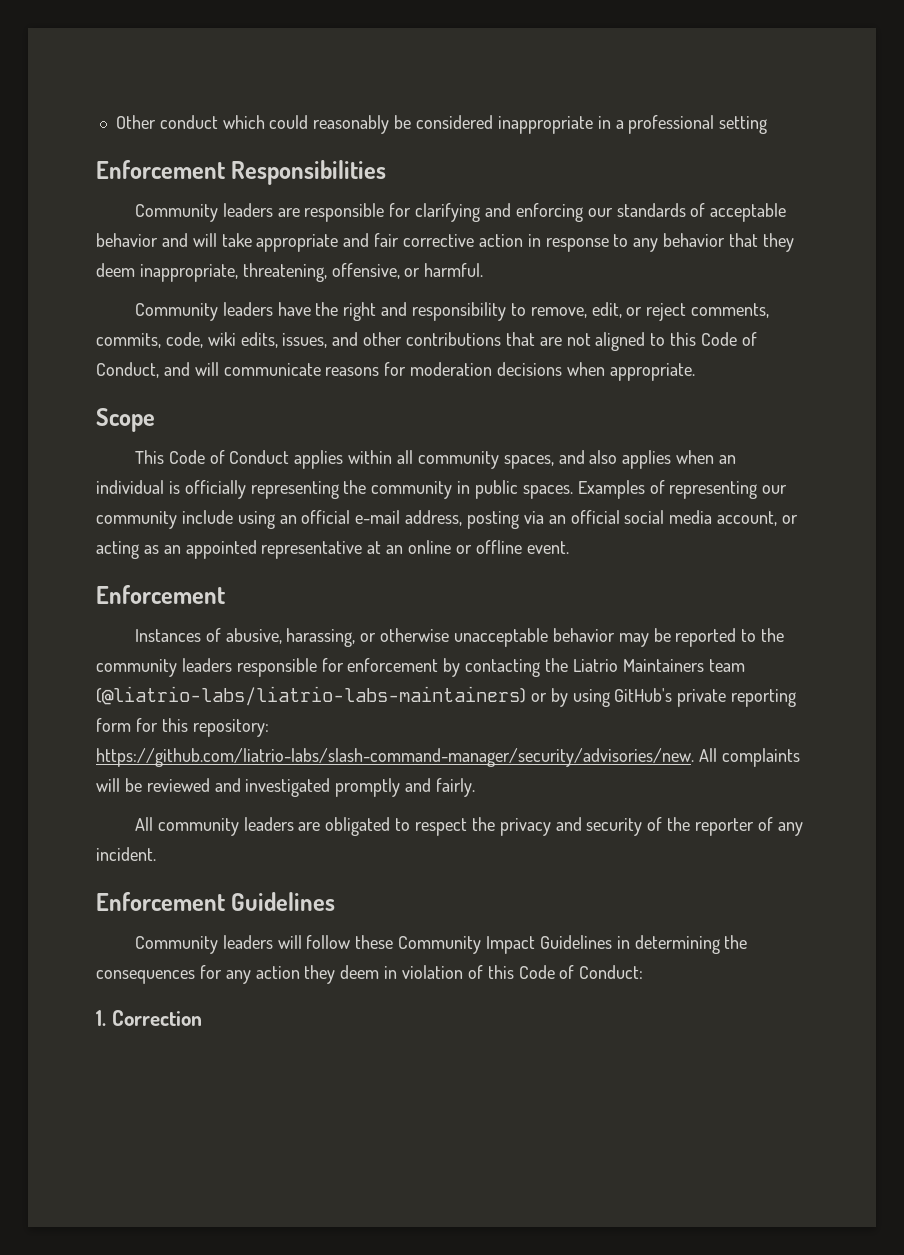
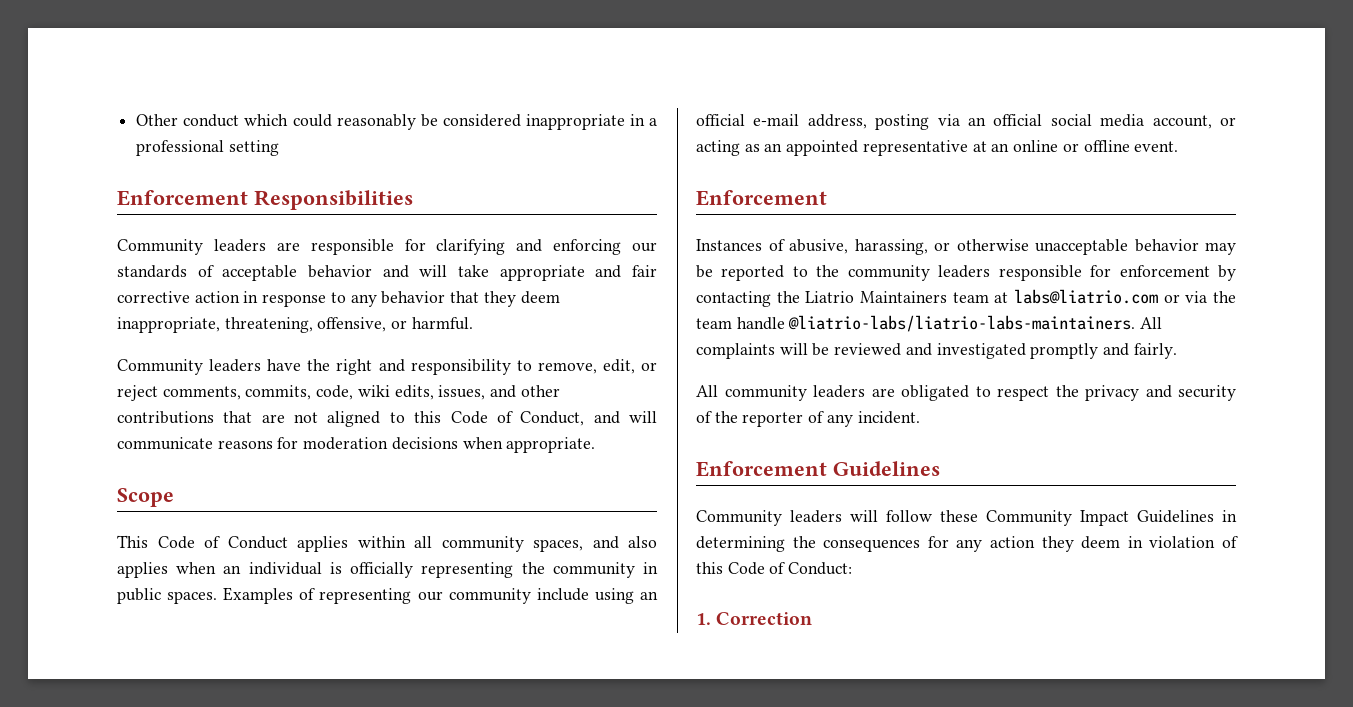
[96,686,797,707] [96,718,269,737] [96,748,694,767] (@liatrio-labs/liatrio-labs-maintainers) or by using GitHub's private reporting form for this repository: https://github.com/liatrio-labs/slash-command-manager/security/advisories/new. -> [994,289,1236,304] [696,315,1136,332] at labs@liatrio.com or via the team handle @liatrio-labs/liatrio-labs-maintainers.

